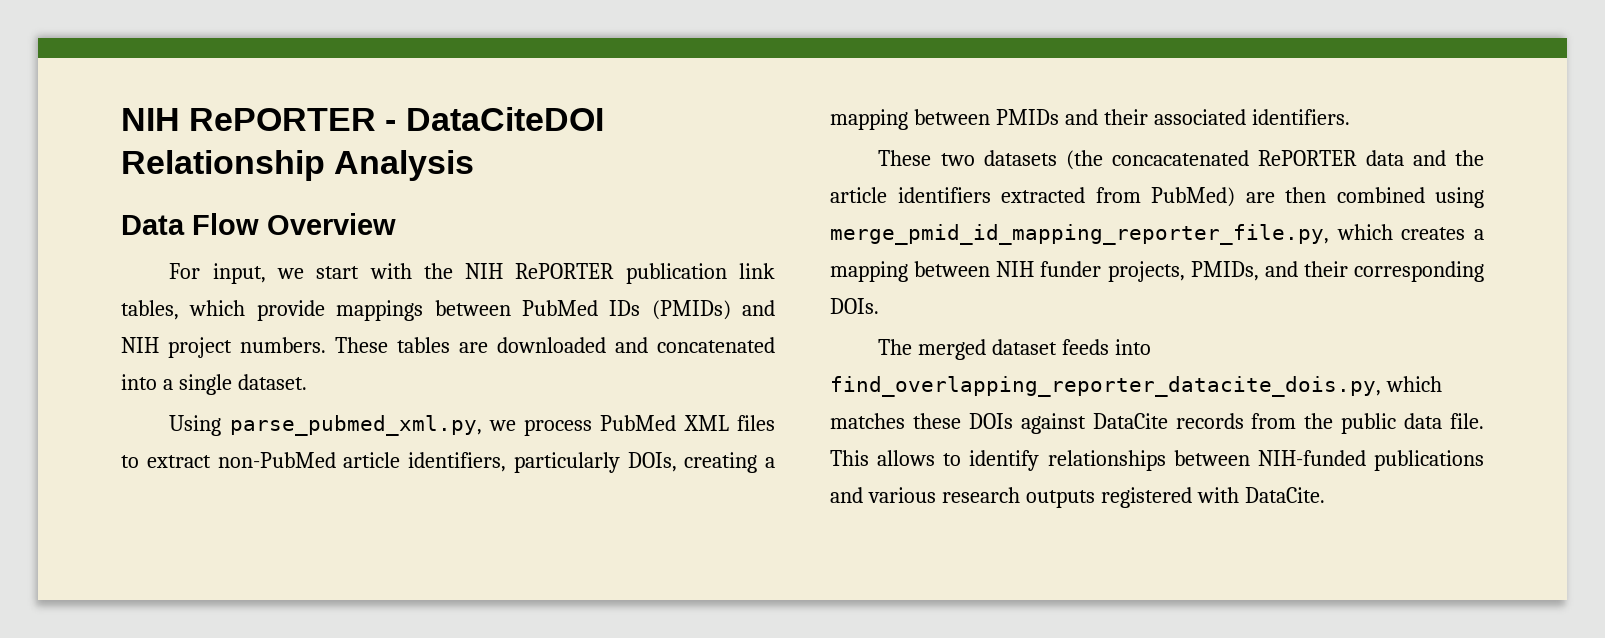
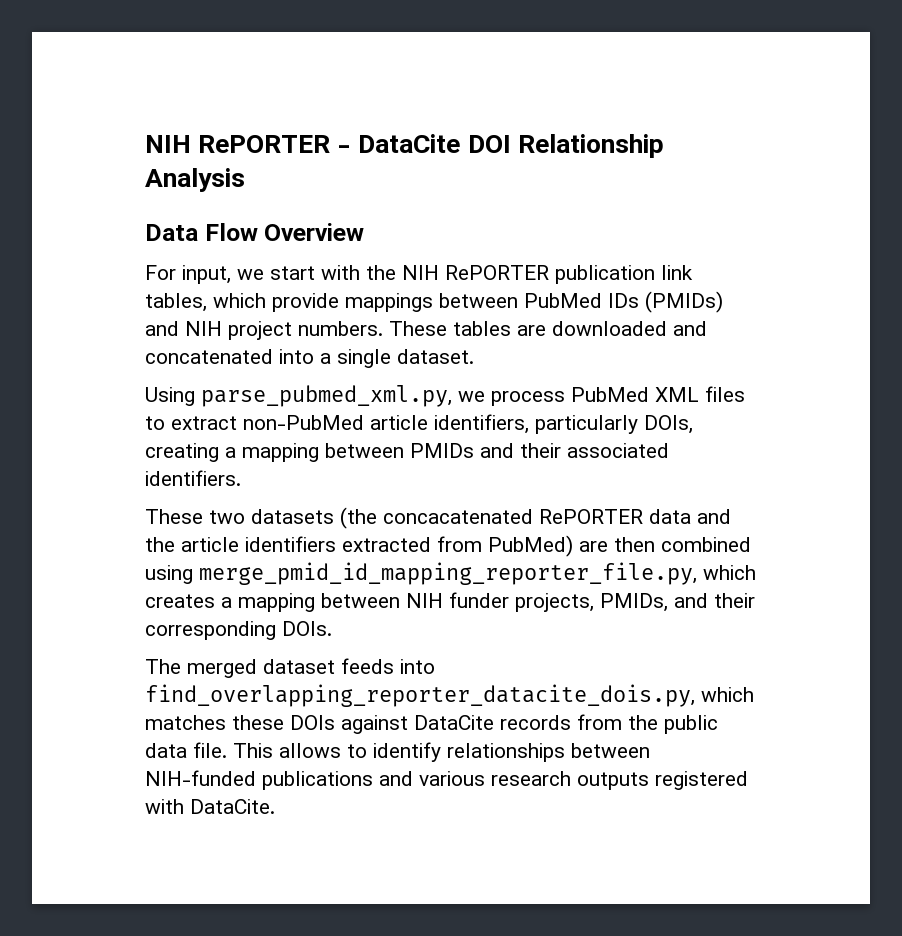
[405,107,604,131] DataCiteDOI -> [358,134,511,153] DataCite DOI

